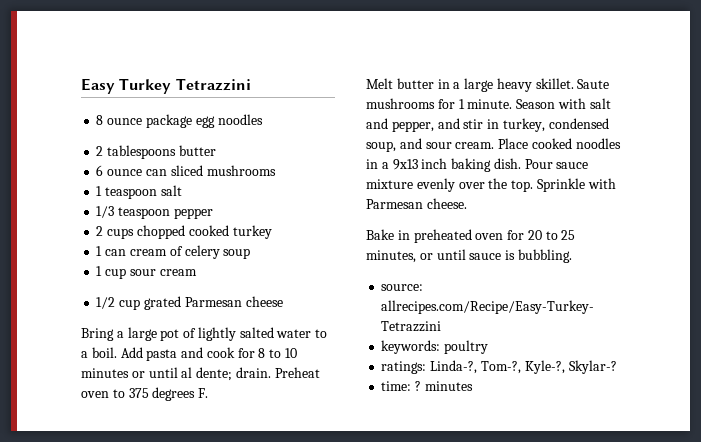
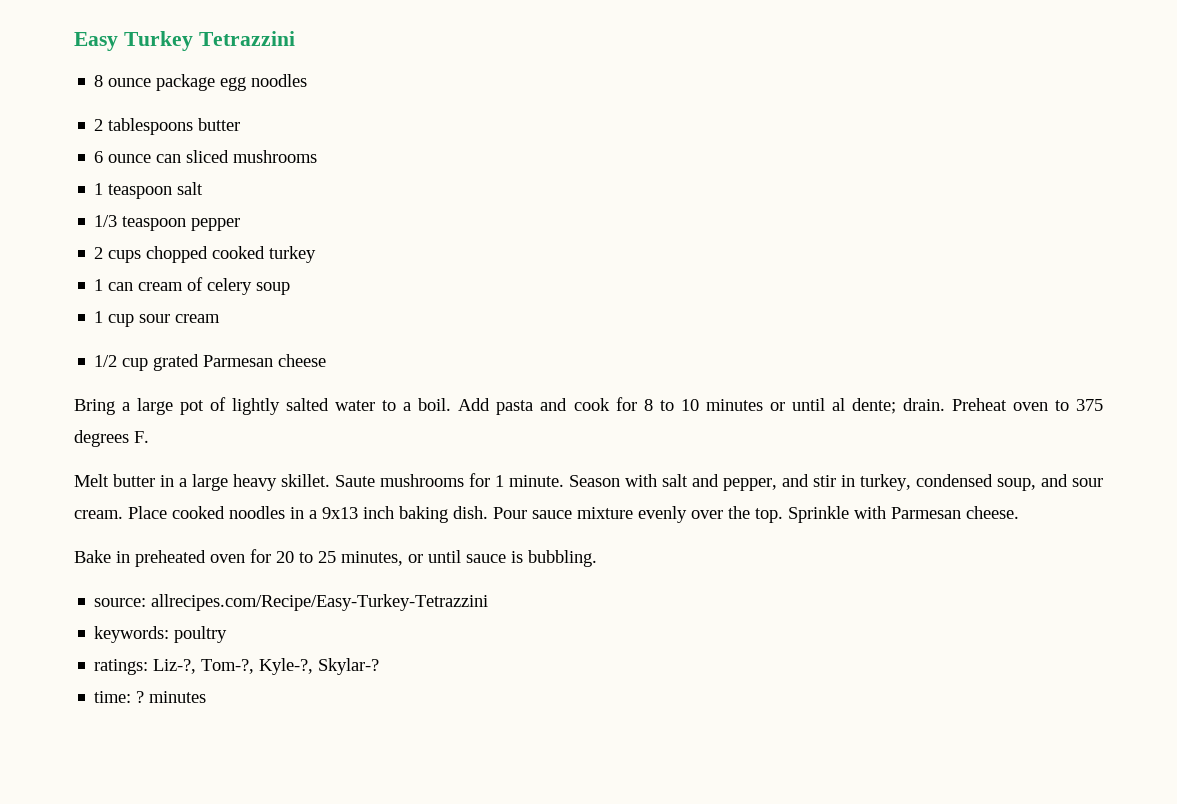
[430,360,478,374] Linda-?, -> [153,659,197,674] Liz-?,

